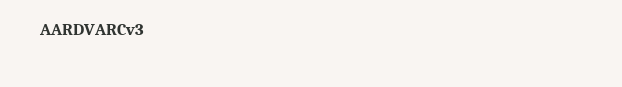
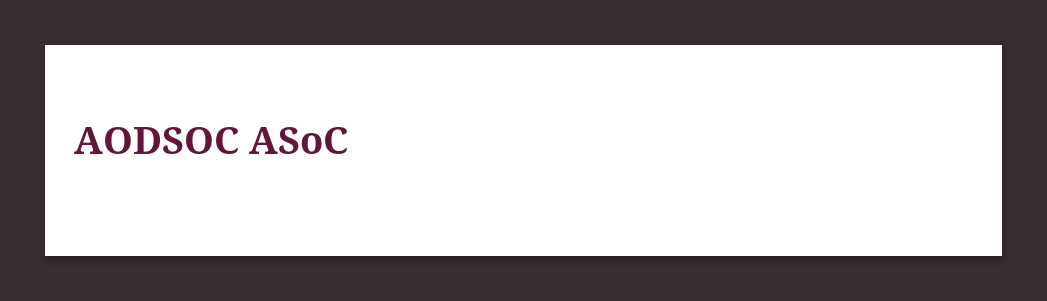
[39,24,144,35] AARDVARCv3 -> [74,127,349,154] AODSOC ASoC

